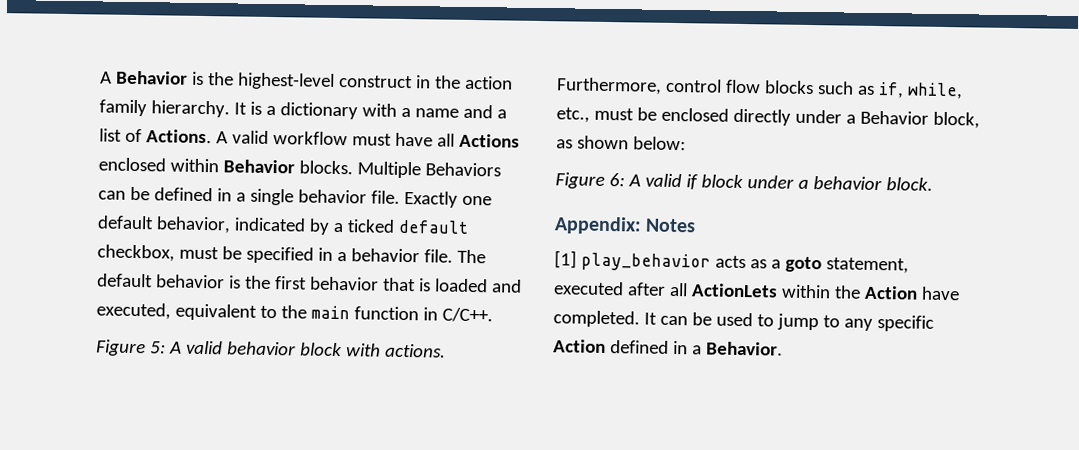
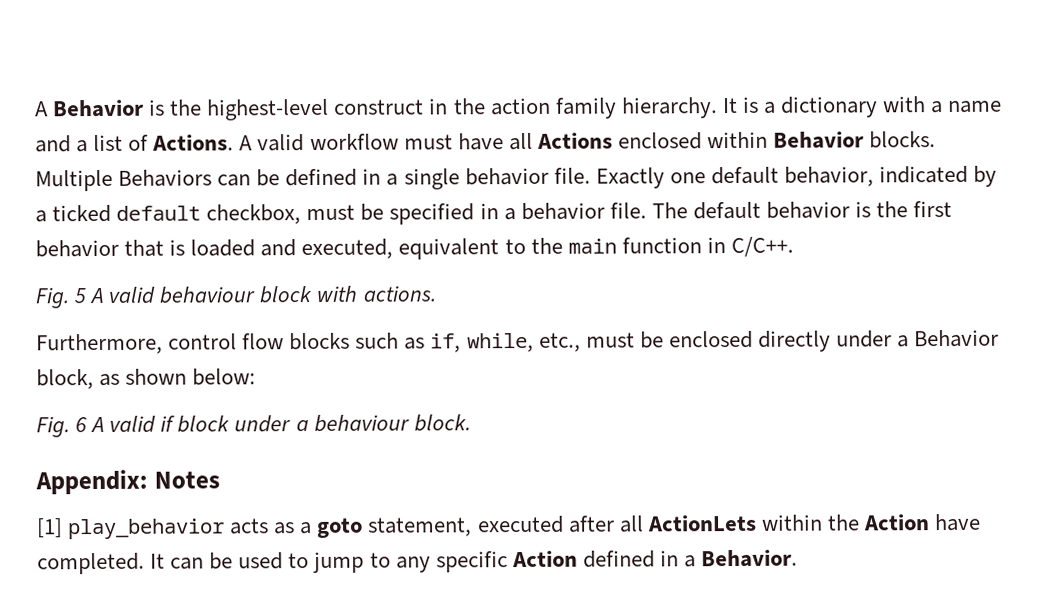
[96,339,296,357] Figure 5: A valid behavior -> [35,286,256,309] Fig. 5 A valid behaviour
[555,172,625,189] Figure 6: -> [36,416,88,438] Fig. 6
[812,176,882,191] behavior -> [313,414,410,432] behaviour

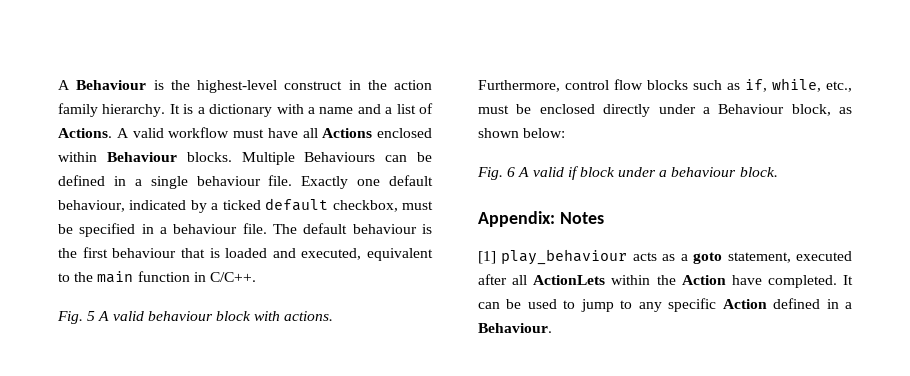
[35,99,145,118] A Behavior -> [58,80,147,90] A Behaviour
[773,131,865,149] Behavior -> [106,152,177,162] Behaviour
[118,169,213,187] Behaviors -> [304,152,376,162] Behaviours
[464,167,549,186] behavior -> [196,176,261,186] behaviour
[783,166,874,187] behavior, -> [58,200,125,212] behaviour,
[520,202,605,221] behavior -> [173,224,238,234] behaviour
[765,201,850,219] behavior -> [352,224,417,234] behaviour
[35,239,119,258] behavior -> [112,248,177,258] behaviour
[914,329,1000,348] Behavior -> [718,104,785,114] Behaviour
[68,518,226,540] play_behavior -> [501,249,628,265] play_behaviour
[701,549,799,568] Behavior. -> [478,323,552,333] Behaviour.

